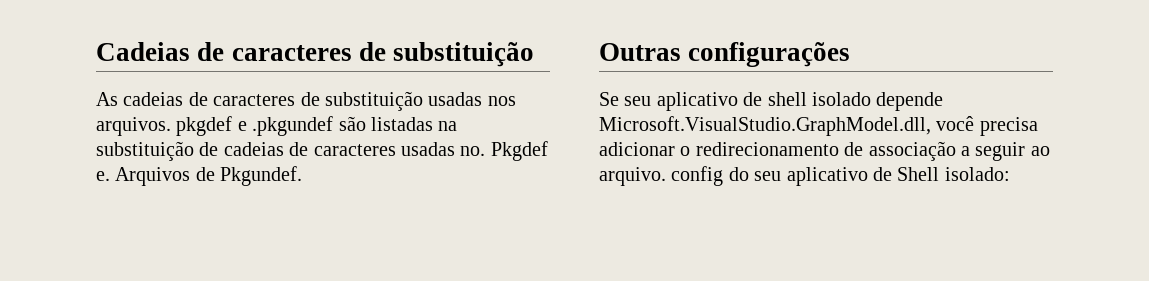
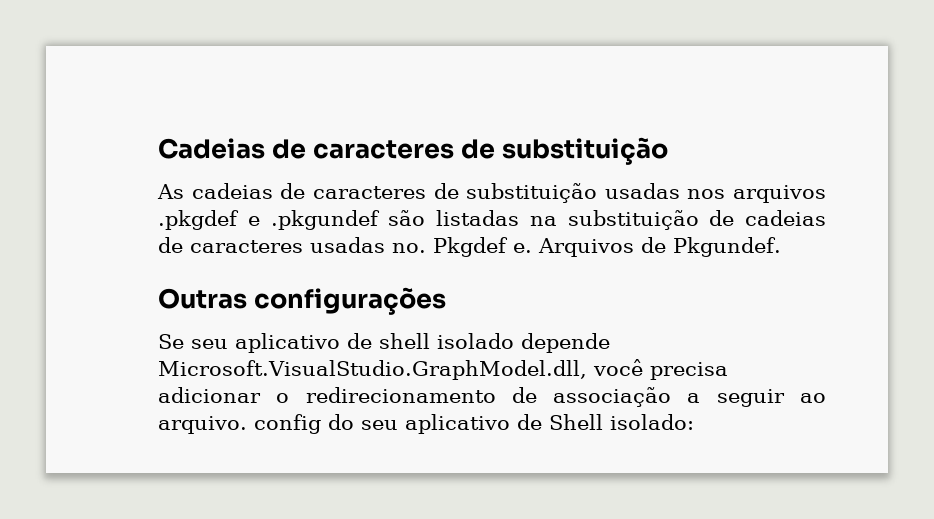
[96,116,233,136] arquivos. pkgdef -> [733,185,826,203] [158,210,239,230] arquivos .pkgdef

